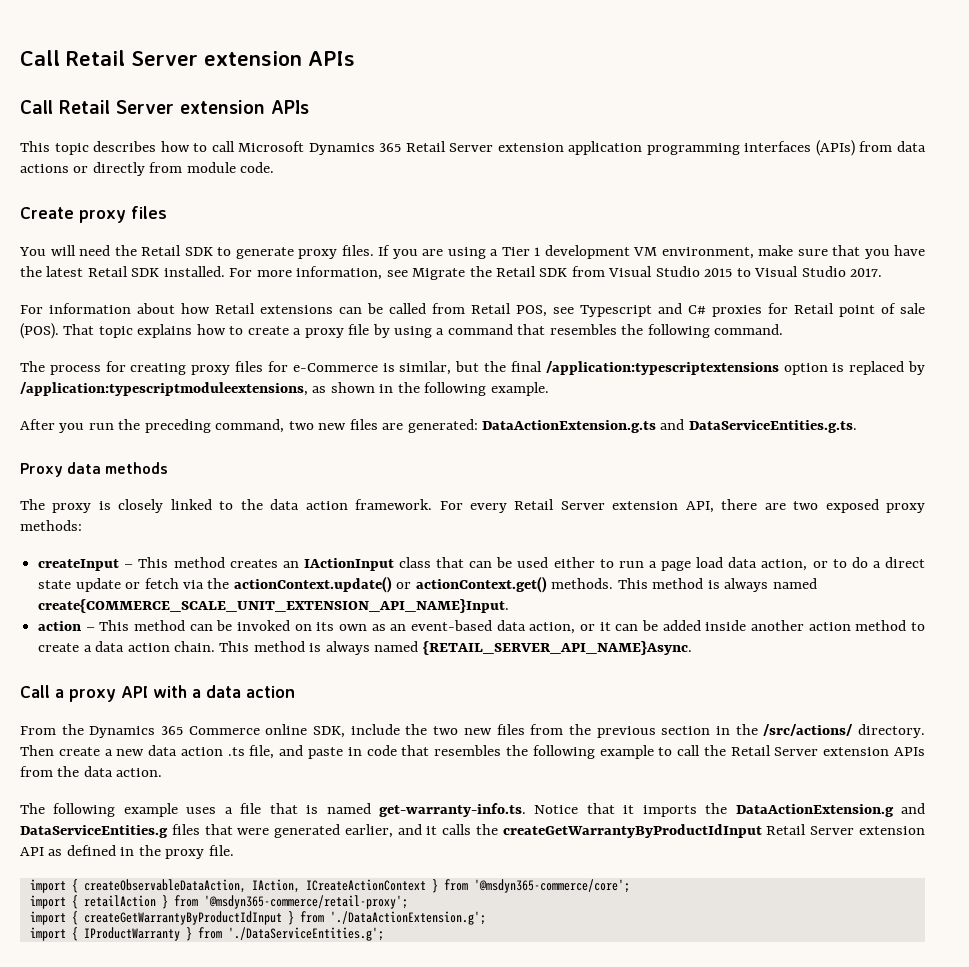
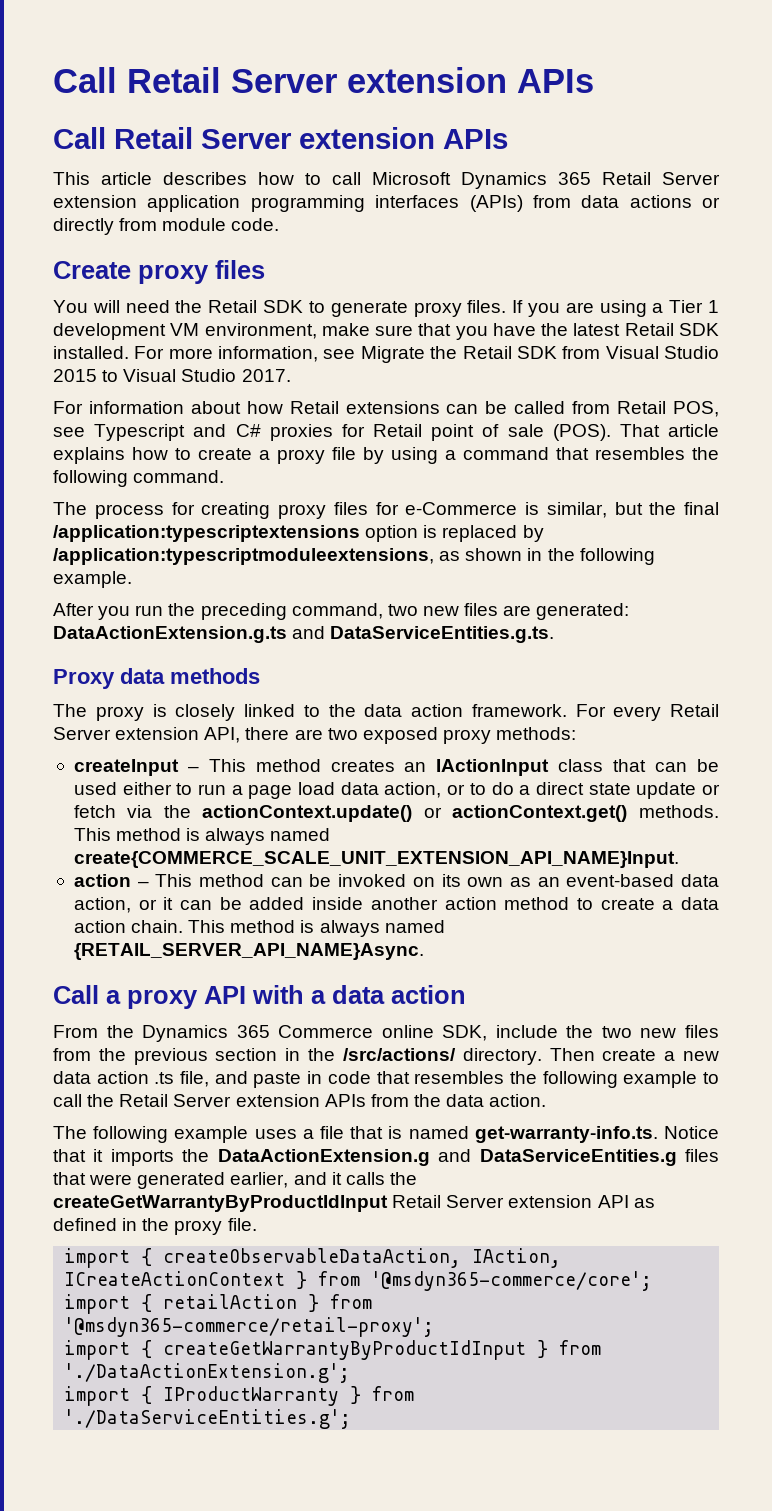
[54,143,89,155] topic -> [101,172,152,185] article
[98,326,133,338] topic -> [668,424,719,437] article

